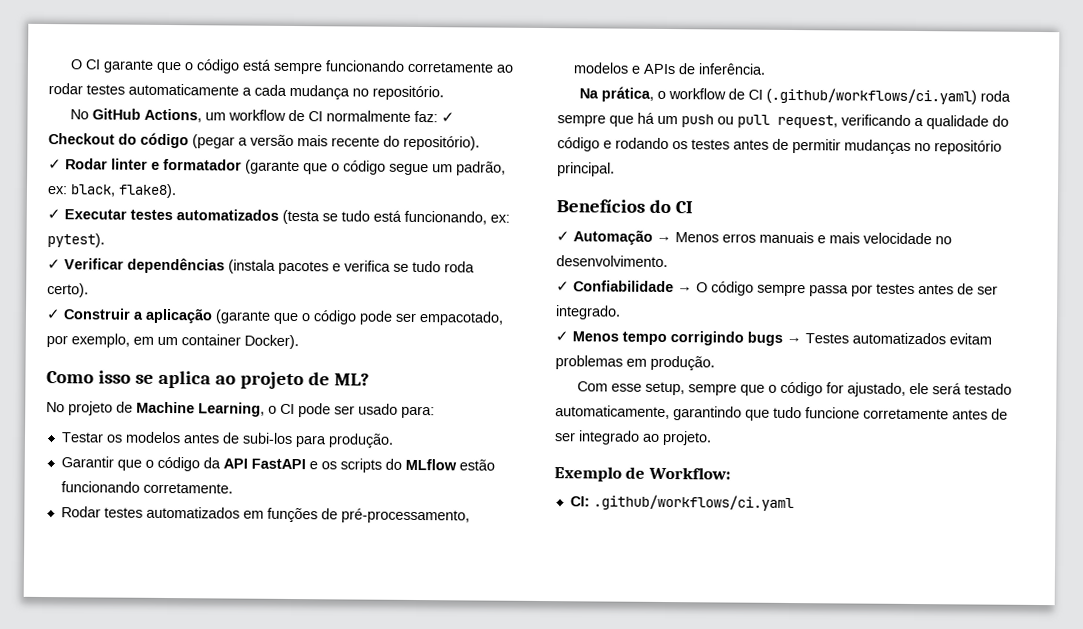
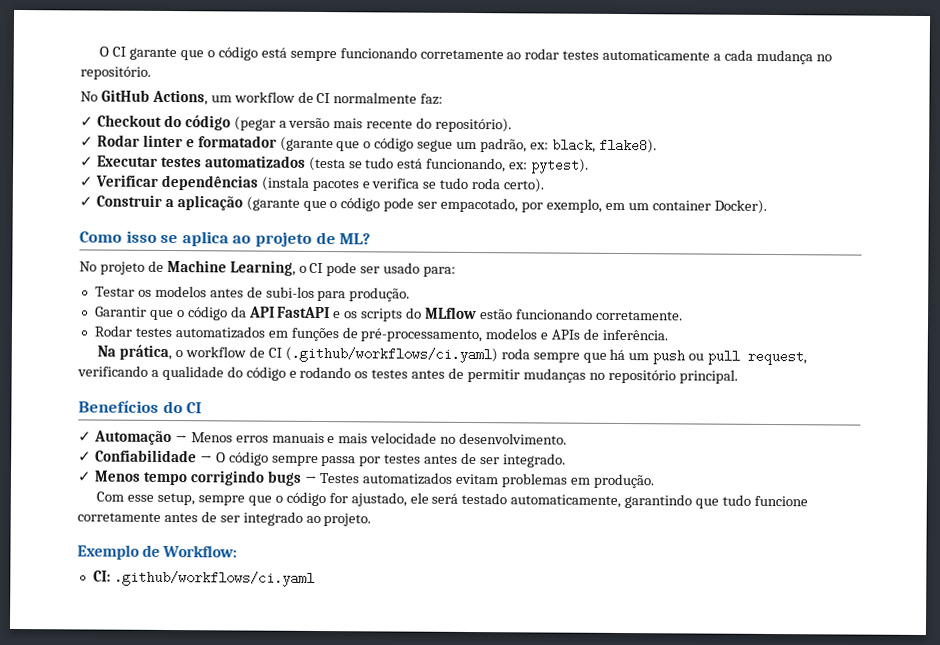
(439, 116) none -> (444, 99) //

